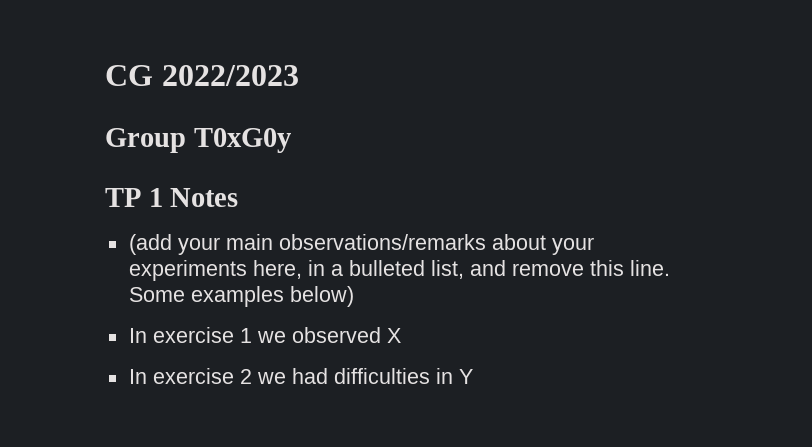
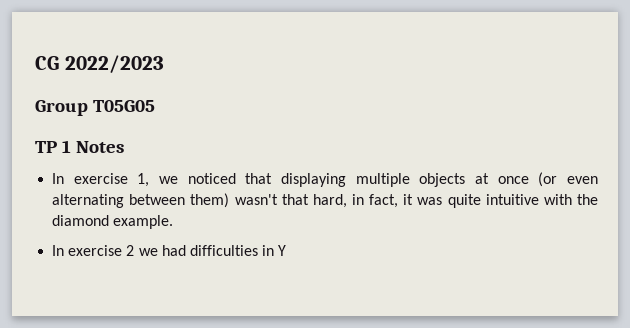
[193,128,291,153] T0xG0y -> [92,100,155,112] T05G05
[128,234,594,255] [128,260,670,281] [128,286,354,307] [128,327,401,343] (add your main observations/remarks about your experiments here, in a bulleted list, and remove this line. Some examples below) // In exercise 1 we observed X -> [52,172,599,187] [52,193,598,208] [52,215,174,229] In exercise 1, we noticed that displaying multiple objects at once (or even alternating between them) wasn't that hard, in fact, it was quite intuitive with the diamond example.

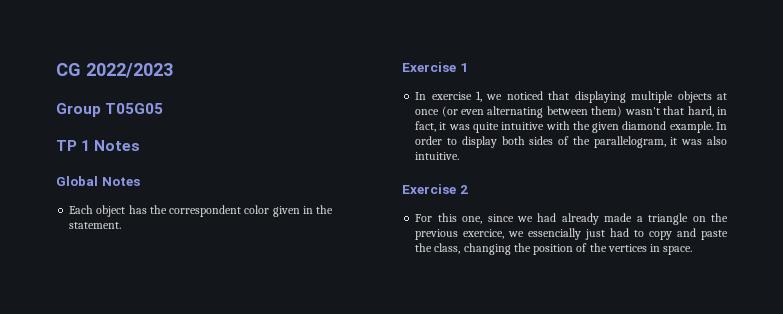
(124, 147) none -> [56,176,140,186] [69,205,334,217] [69,222,122,229] [402,62,468,72] // Global Notes // Each object has the correspondent color given in the statement. // Exercise 1
(598, 199) none -> [592,122,620,133] given
[52,245,287,256] // In exercise 2 we had difficulties in Y -> [716,122,727,130] [415,136,727,148] [415,152,460,160] [402,184,468,194] [415,213,728,225] [415,228,728,240] [415,243,693,255] In order to display both sides of the parallelogram, it was also intuitive. // Exercise 2 // For this one, since we had already made a triangle on the previous exercice, we essencially just had to copy and paste the class, changing the position of the vertices in space.

